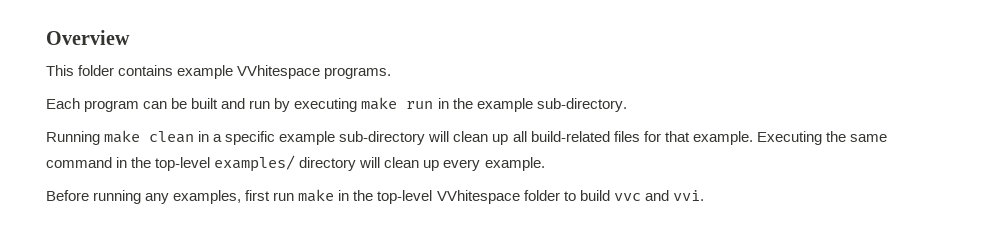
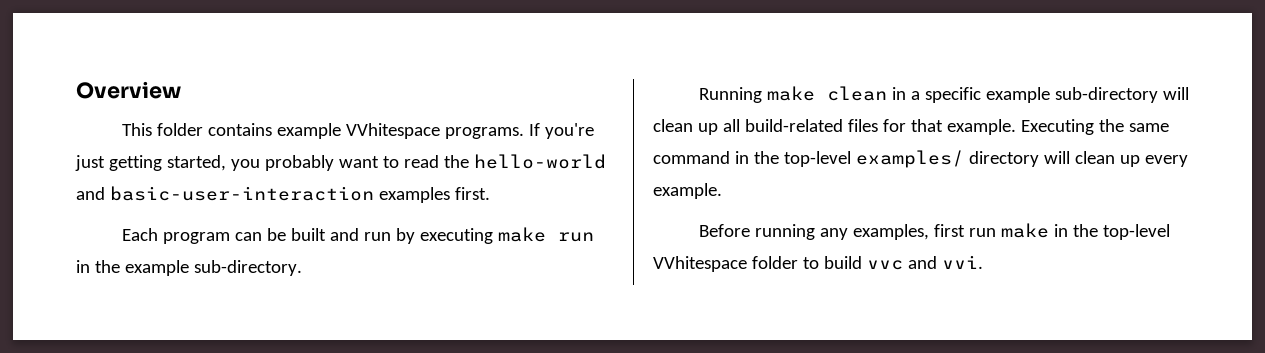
(392, 73) none -> [528,123,594,139] [75,154,606,171] [76,186,490,203] If you're just getting started, you probably want to read the hello-world and basic-user-interaction examples first.

